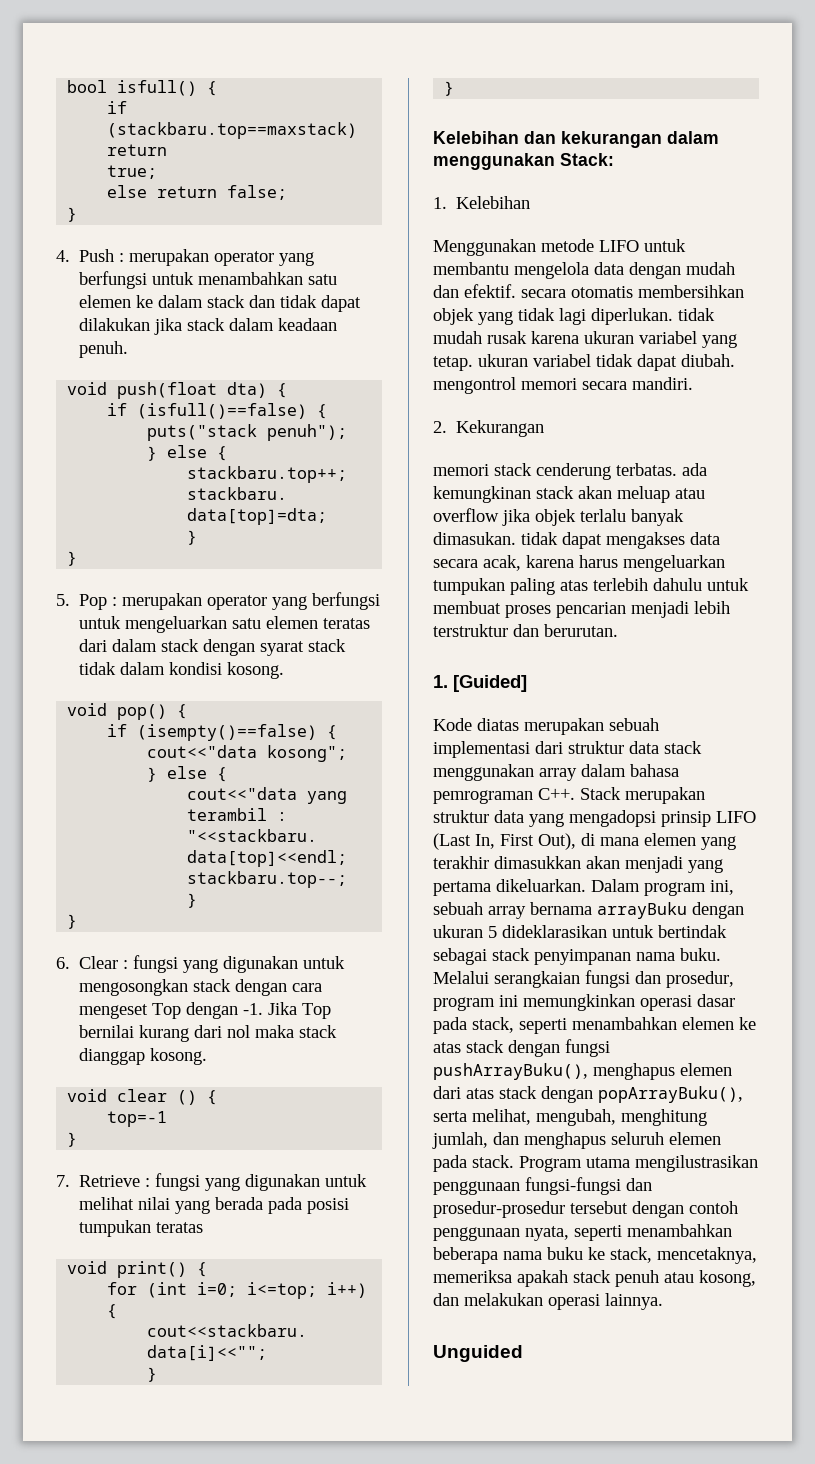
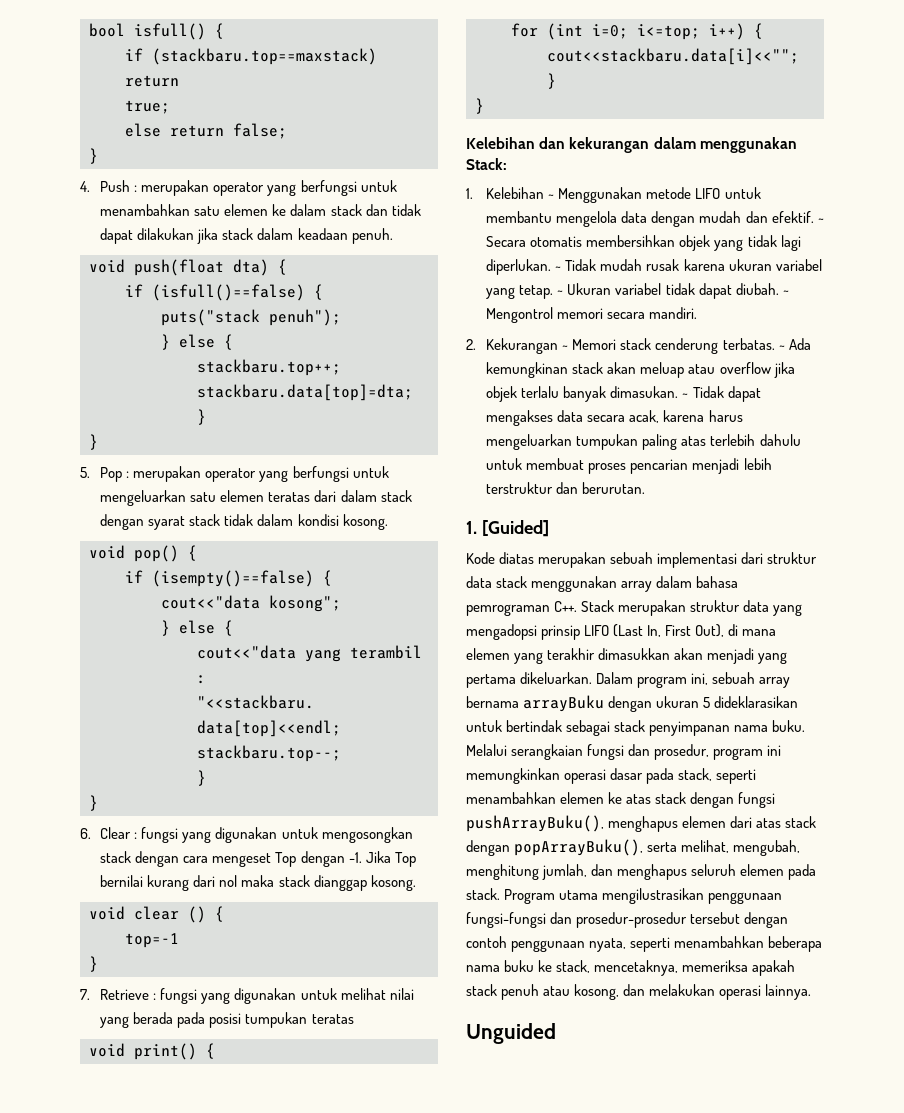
(531, 202) // -> [548,194,555,199] ~
[521,289,566,298] secara -> [817,218,824,223] [486,236,527,247] ~ Secara
[678,308,715,321] tidak -> [555,259,597,271] ~ Tidak
[478,354,528,367] ukuran -> [557,283,612,295] ~ Ukuran
[433,377,516,394] mengontrol -> [782,290,789,295] [486,307,554,323] ~ Mengontrol
[433,464,489,476] // memori -> [562,339,617,350] ~ Memori
[682,463,707,476] ada -> [778,338,811,350] ~ Ada
[521,532,558,545] tidak -> [682,386,724,398] ~ Tidak

